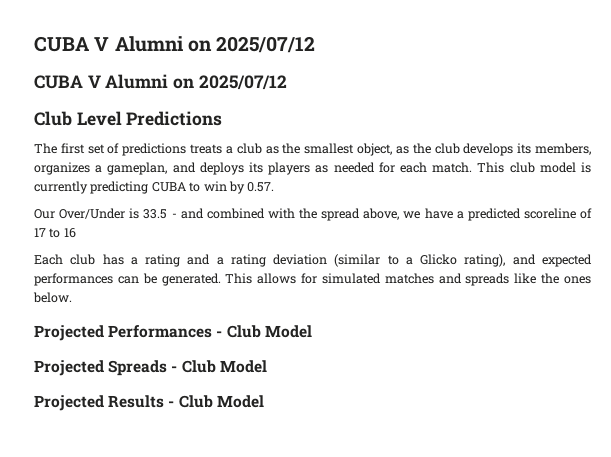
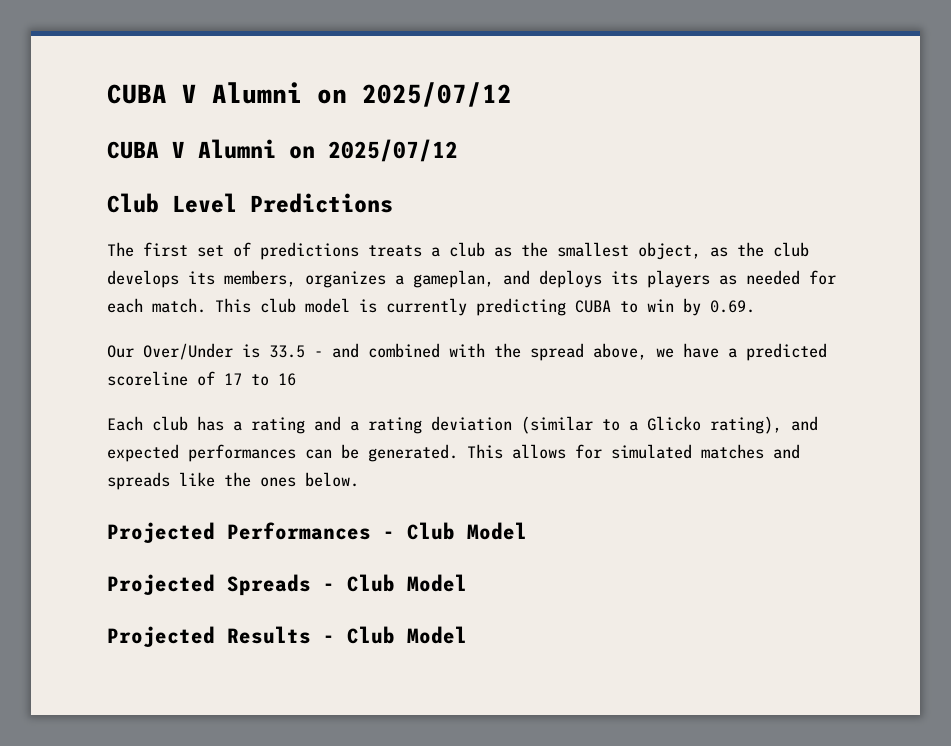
[247,182,275,192] 0.57. -> [710,300,755,313] 0.69.

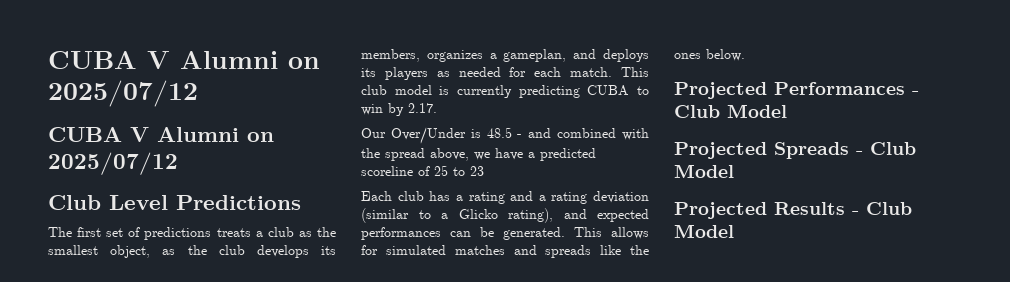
[710,300,755,313] 0.69. -> [408,103,437,113] 2.17.
[269,345,305,358] 33.5 -> [486,127,512,138] 48.5
[224,373,296,386] 17 to 16 -> [434,165,484,176] 25 to 23

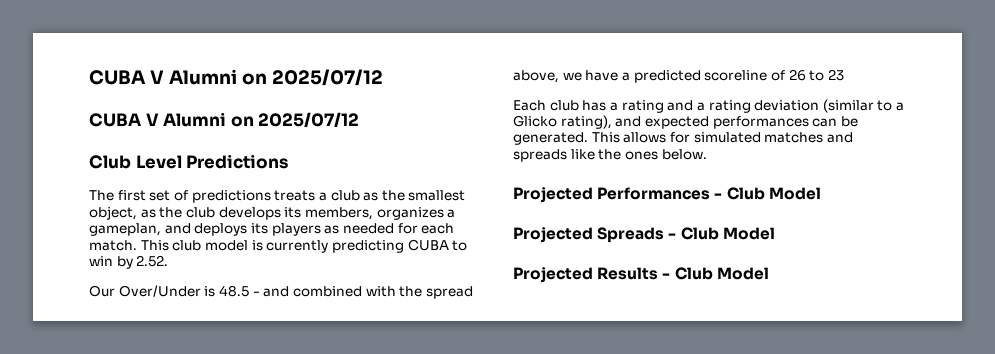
[408,103,437,113] 2.17. -> [136,255,169,267] 2.52.
[434,165,448,176] 25 -> [788,69,806,81] 26

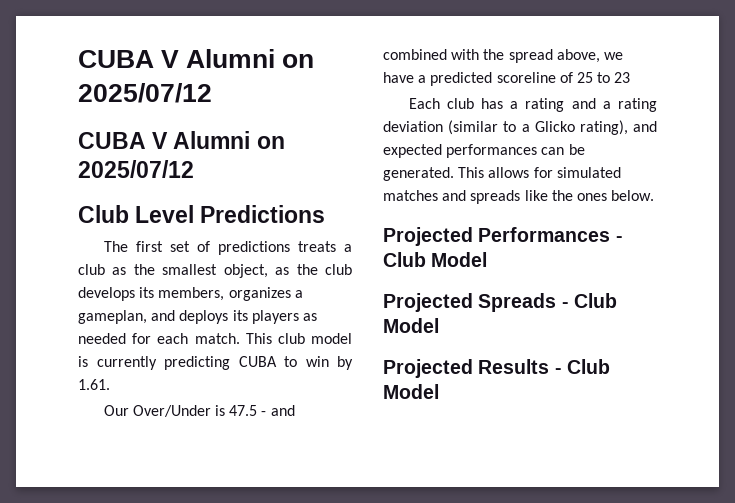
[136,255,169,267] 2.52. -> [78,379,110,390] 1.61.
[218,285,249,297] 48.5 -> [229,405,258,416] 47.5
[788,69,806,81] 26 -> [576,72,593,83] 25

